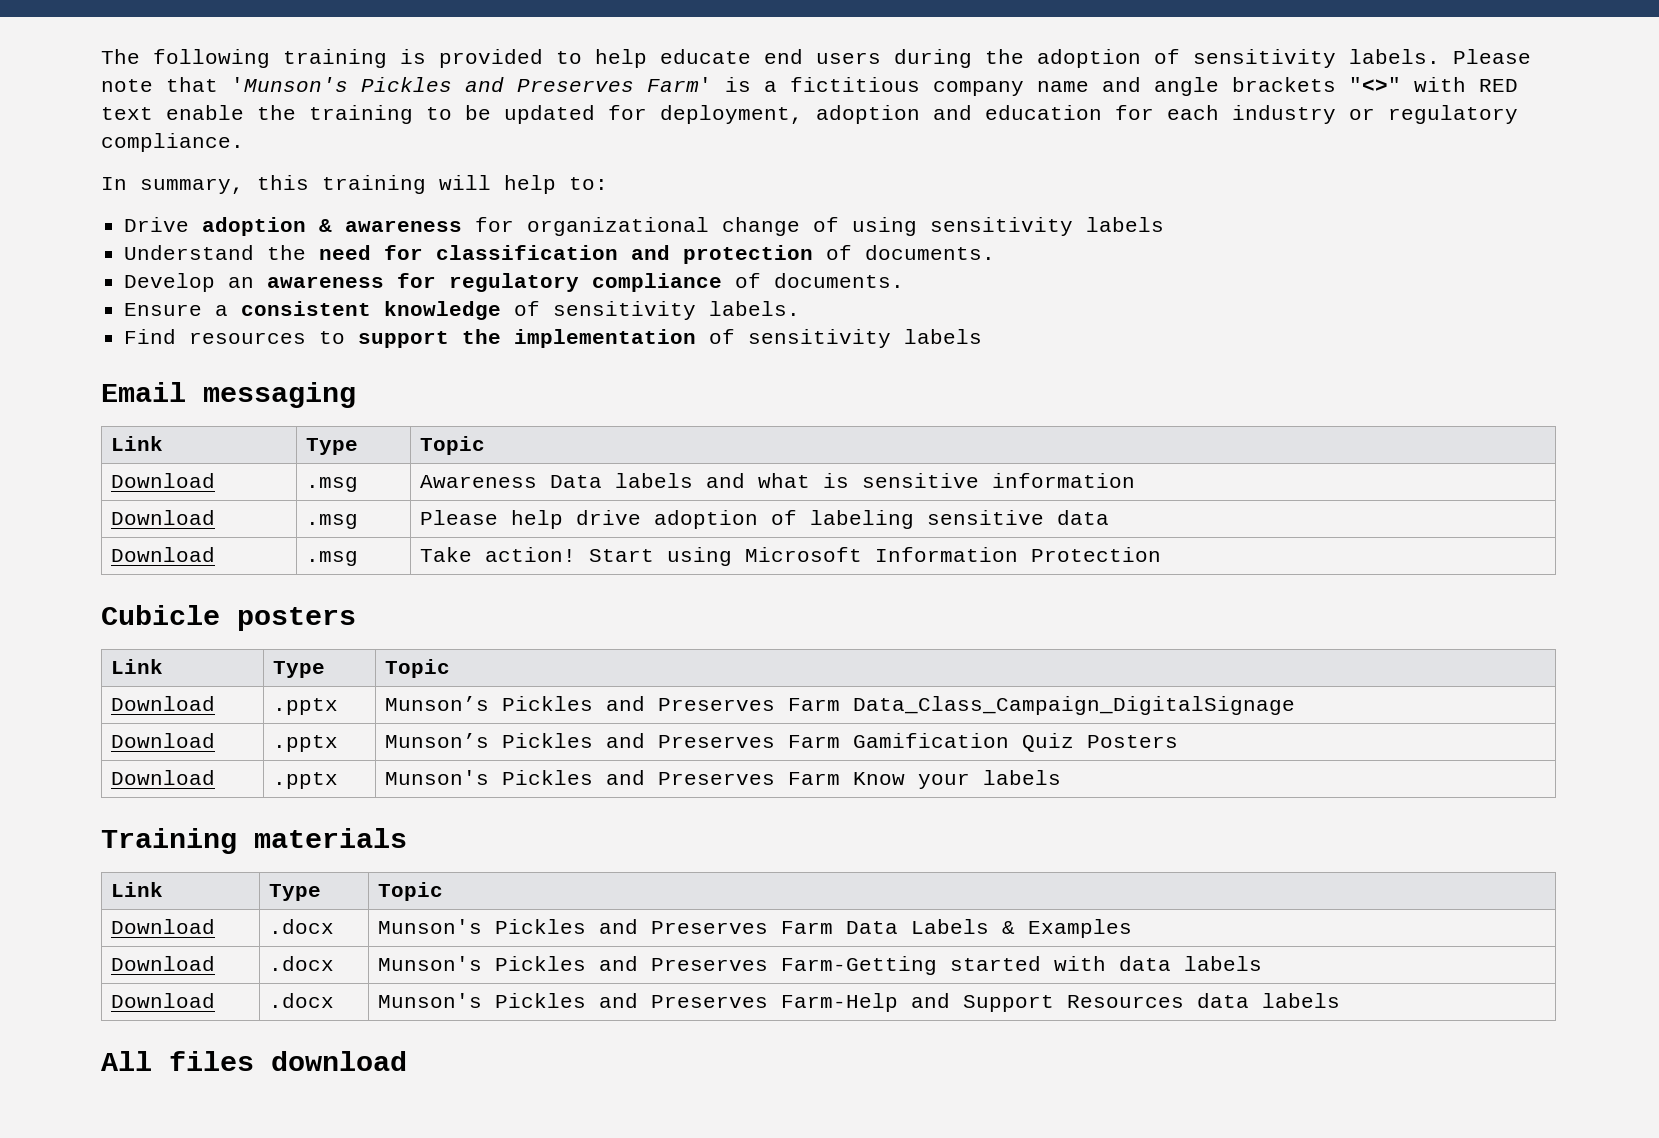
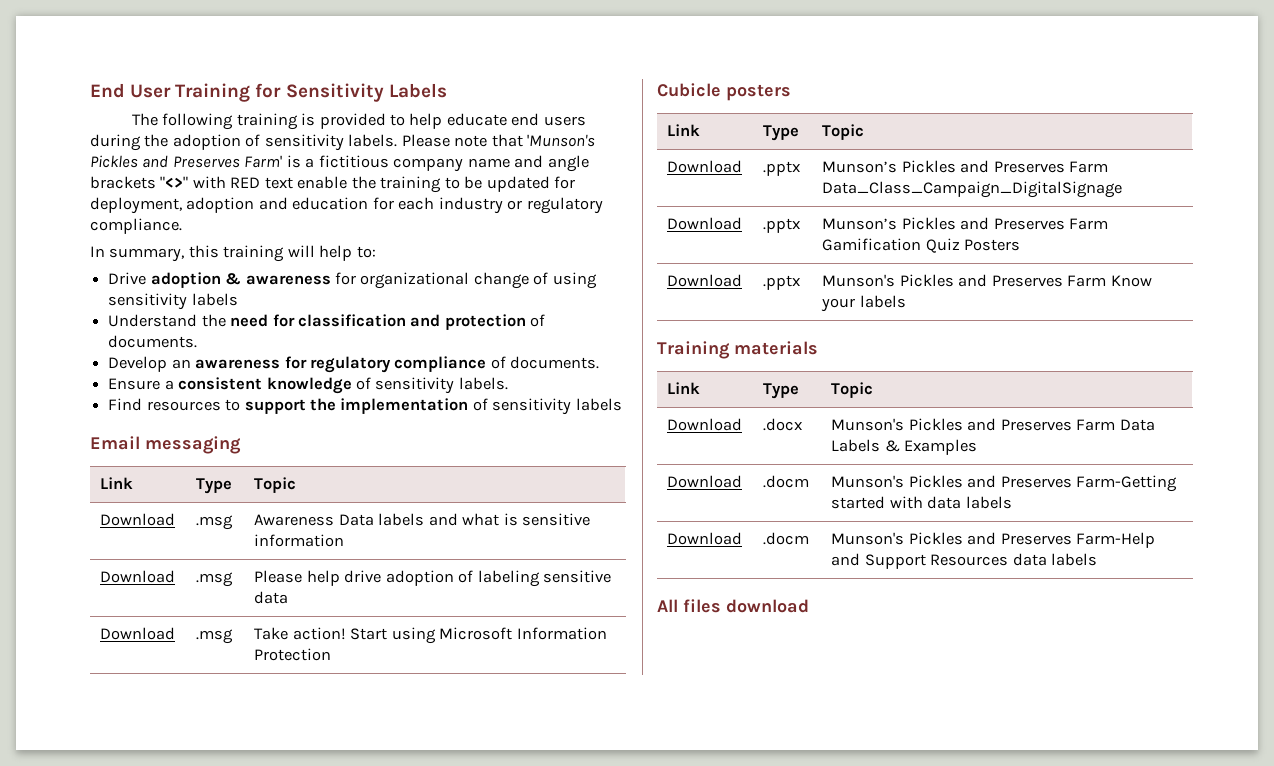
(101, 56) none -> [90,83,447,102] End User Training for Sensitivity Labels //
[268,956,334,971] .docx -> [763,475,810,488] .docm
[268,993,334,1008] .docx -> [763,532,810,545] .docm

